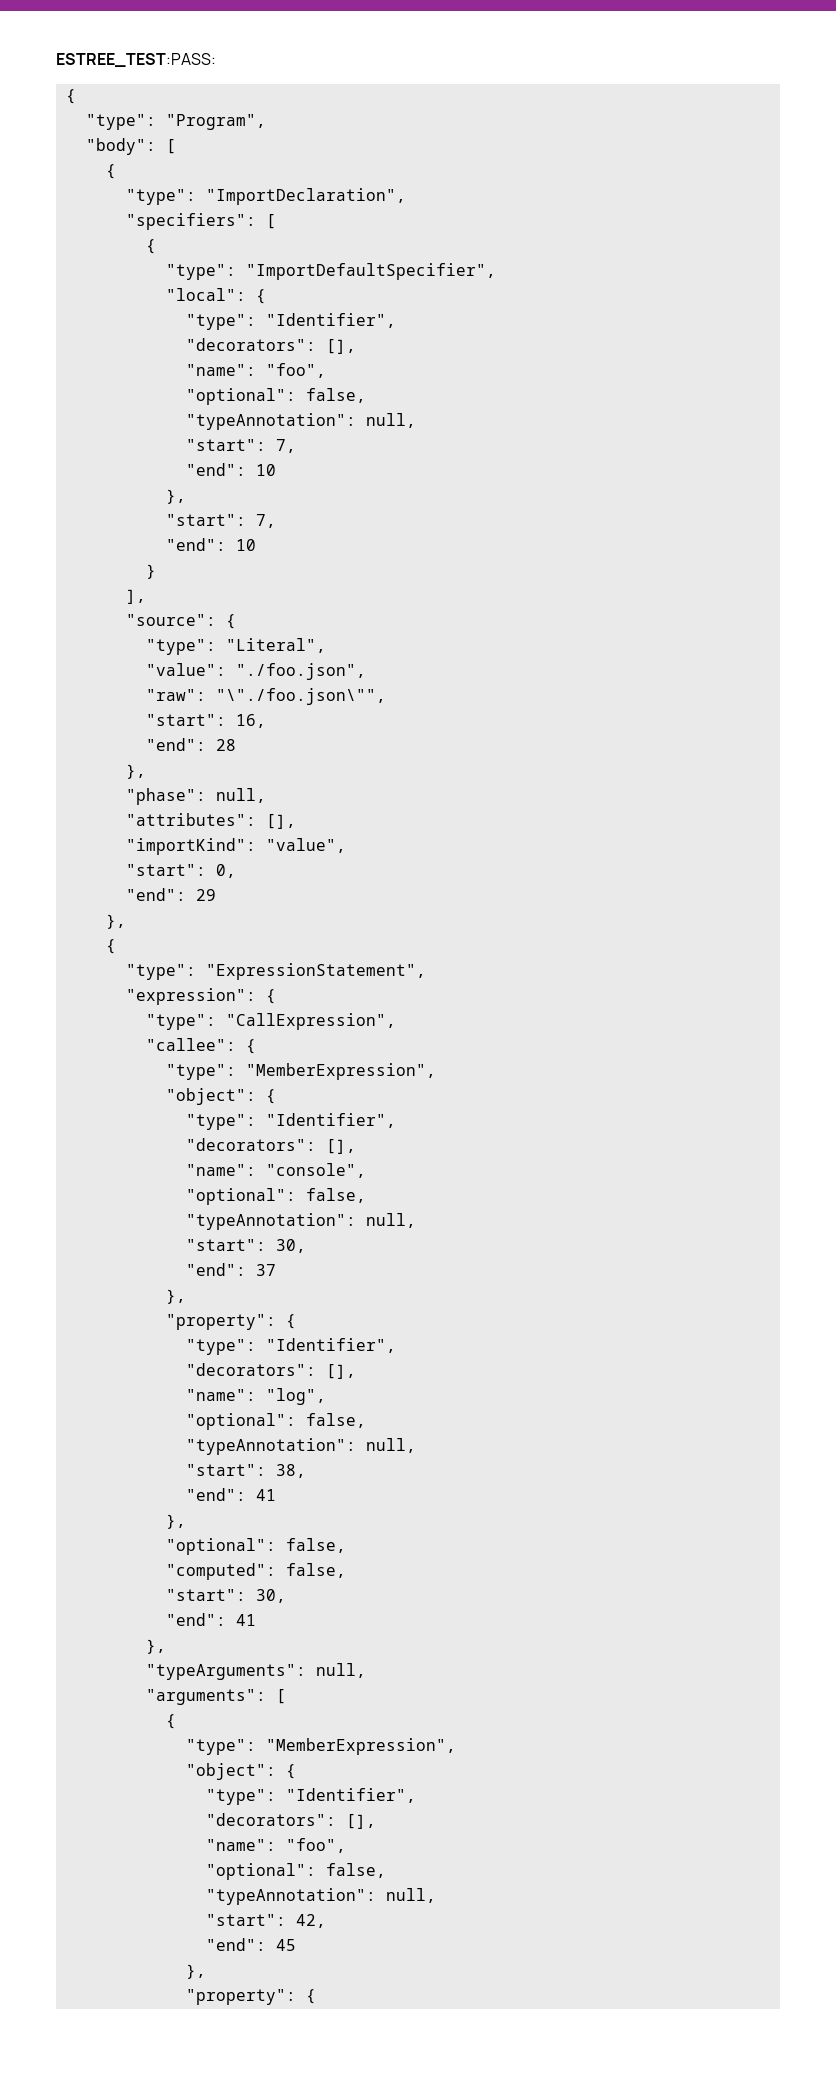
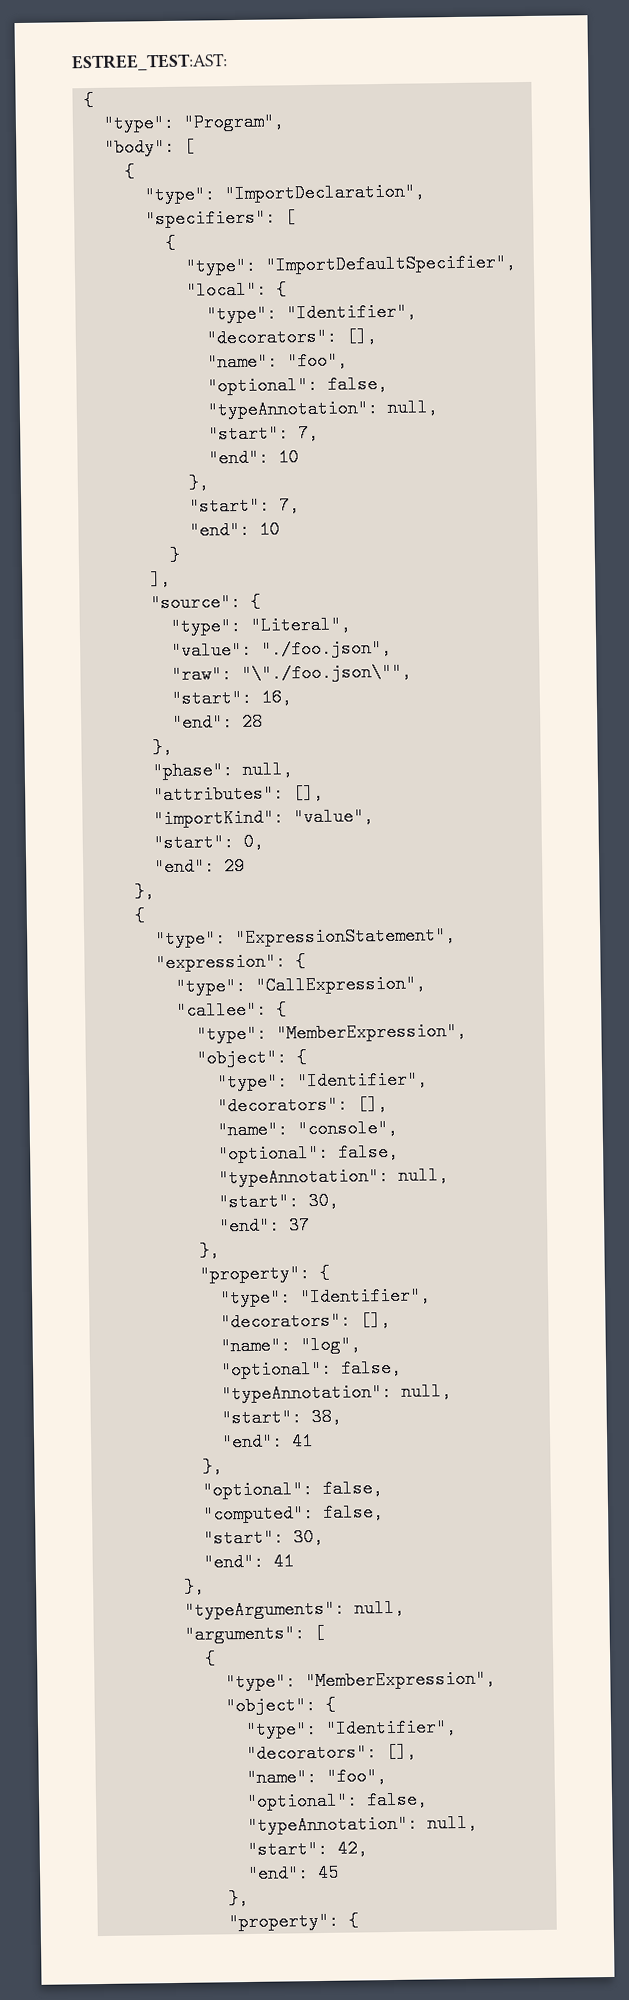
[56,53,216,67] ESTREE_TEST:PASS: -> [71,53,228,72] ESTREE_TEST:AST:

